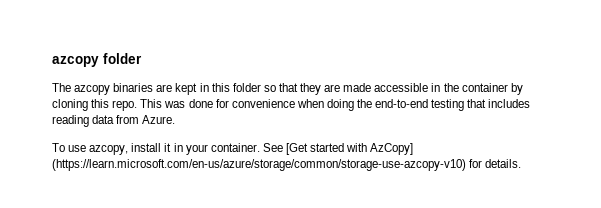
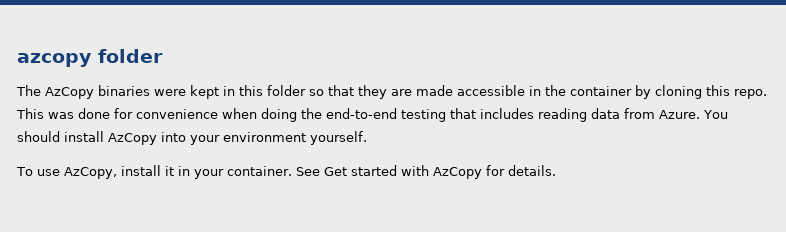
[74,83,173,95] azcopy binaries are -> [45,85,186,99] AzCopy binaries were
(176, 119) none -> [703,110,728,119] [17,131,367,145] You should install AzCopy into your environment yourself.
[89,145,129,155] azcopy, -> [63,167,117,179] AzCopy,
[285,143,308,155] [Get -> [323,167,347,176] Get
[370,143,414,155] [52,159,466,171] AzCopy] (https://learn.microsoft.com/en-us/azure/storage/common/storage-use-azcopy-v10) -> [432,167,482,179] AzCopy

